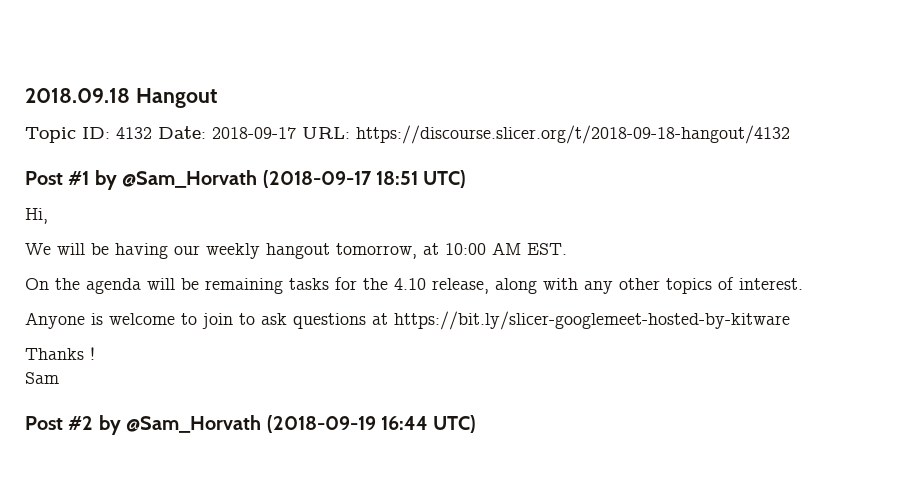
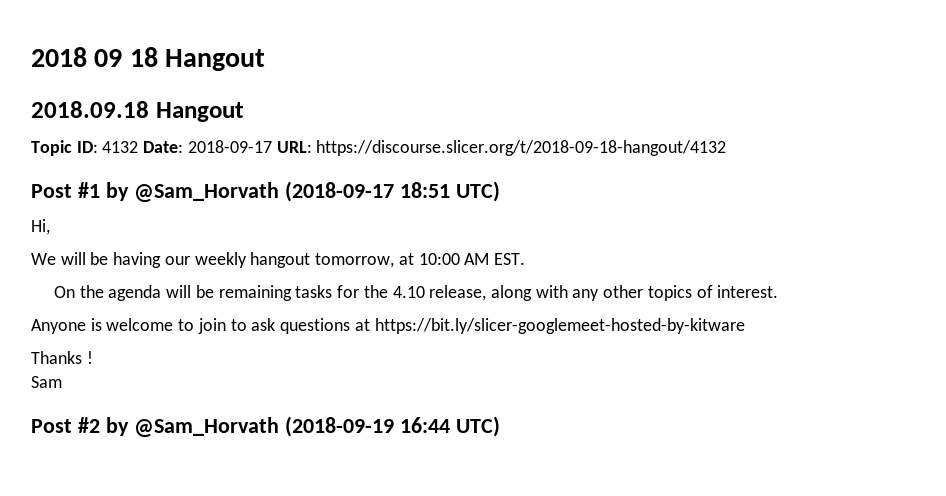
(25, 95) none -> [31,47,266,71] 2018 09 18 Hangout //

